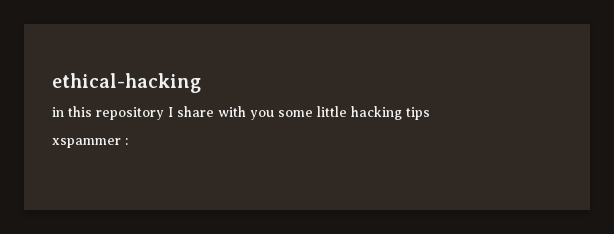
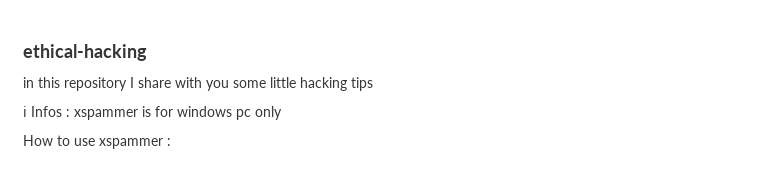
(430, 113) none -> [23,106,282,120] [23,135,95,146] ℹ Infos : xspammer is for windows pc only // How to use

